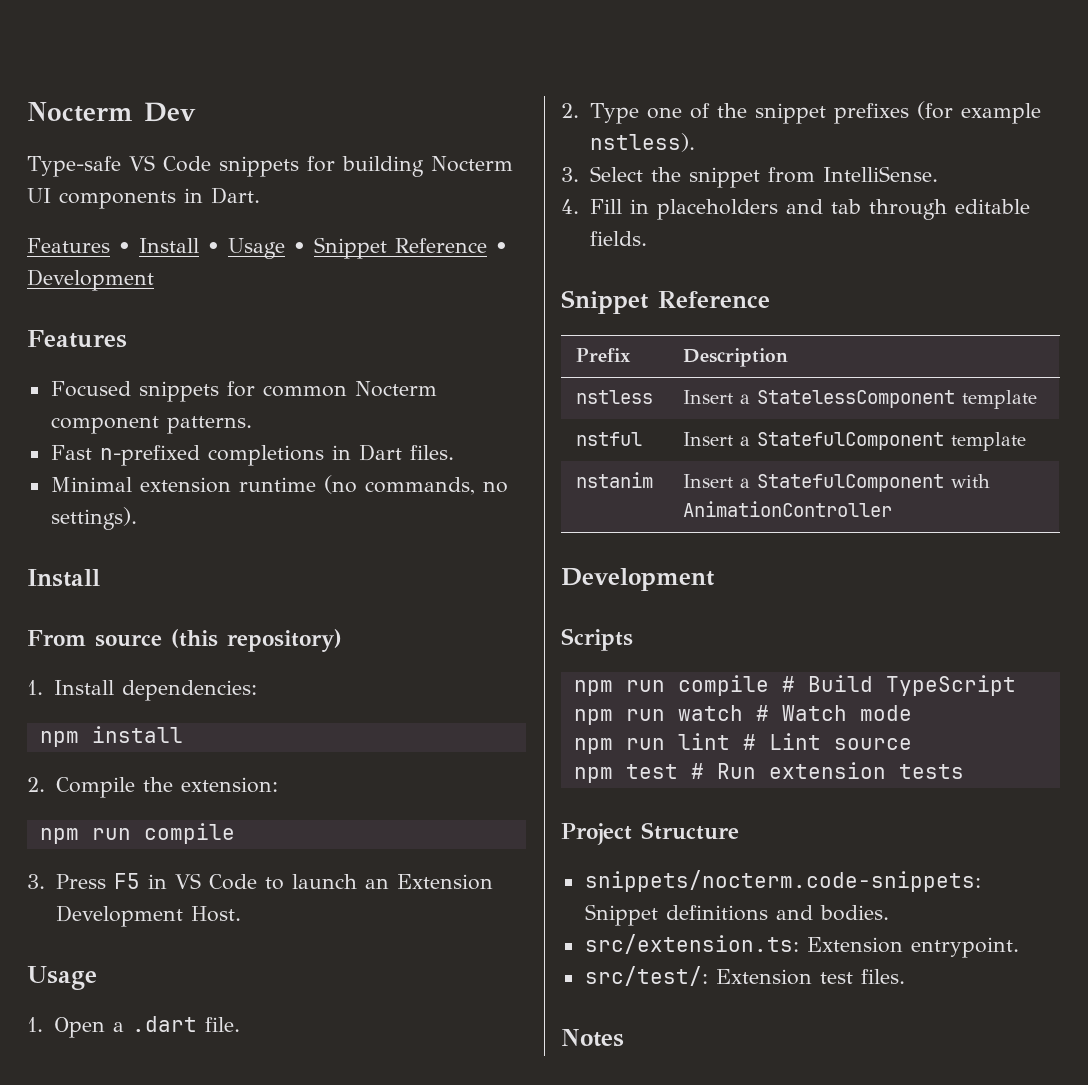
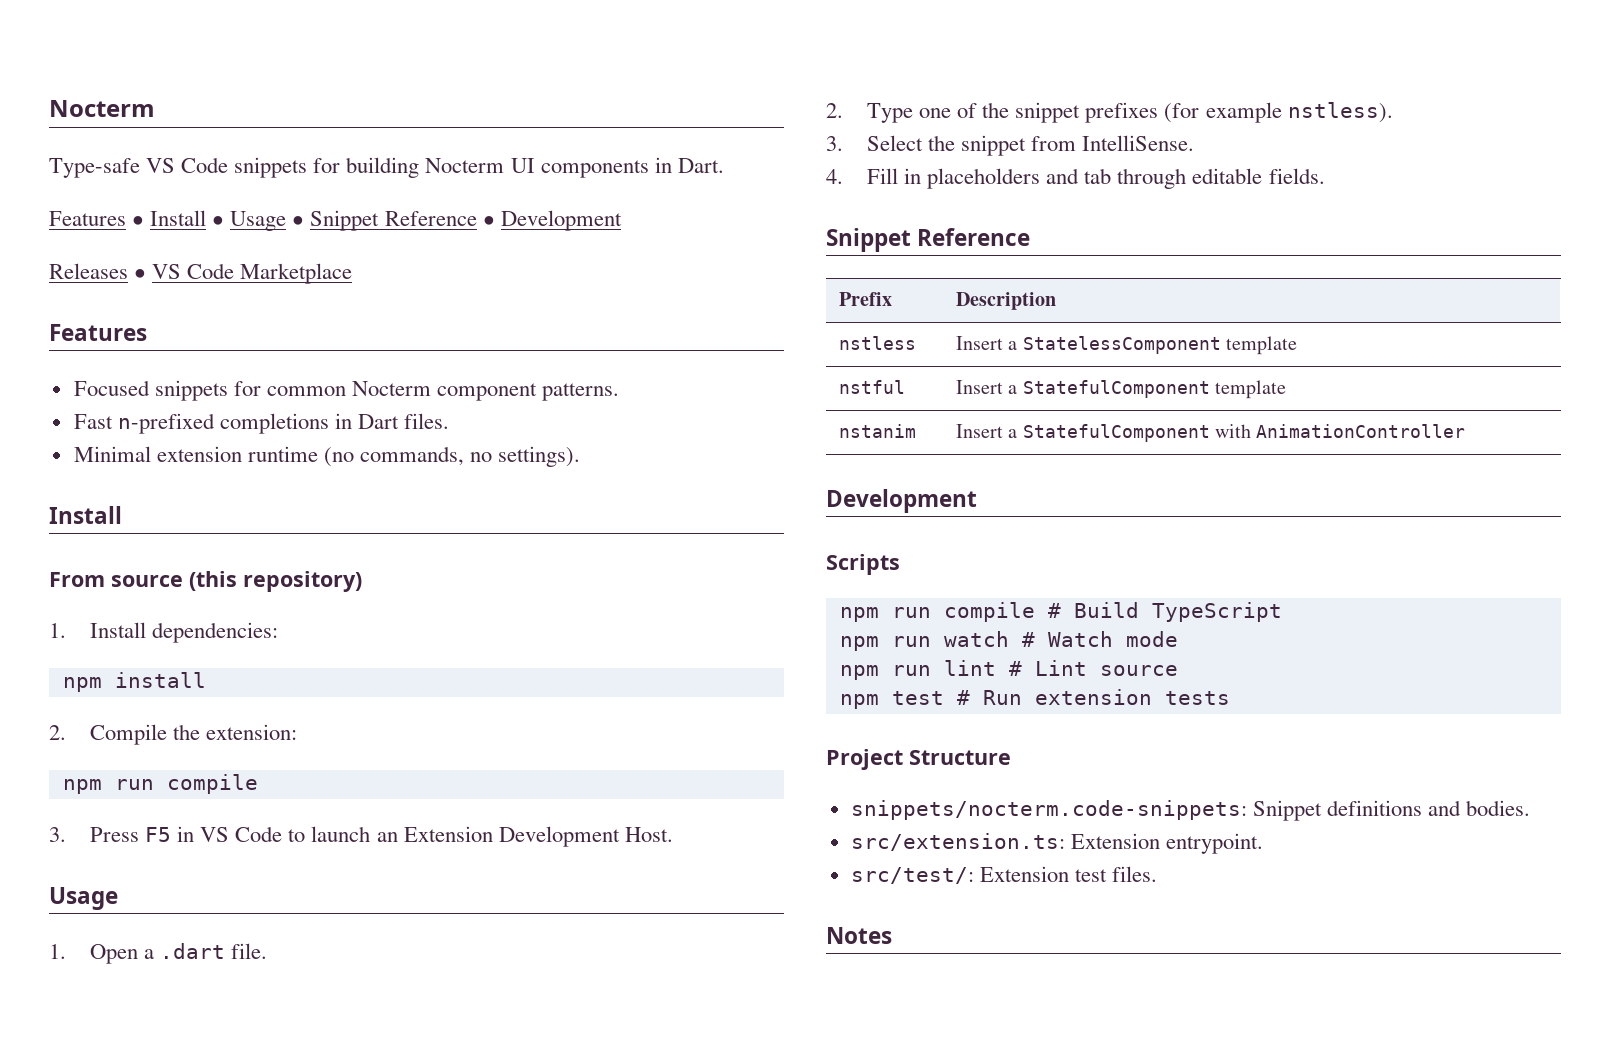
[27,102,196,122] Nocterm Dev -> [49,100,155,117] Nocterm
(154, 280) none -> [49,263,353,284] // Releases • VS Code Marketplace

